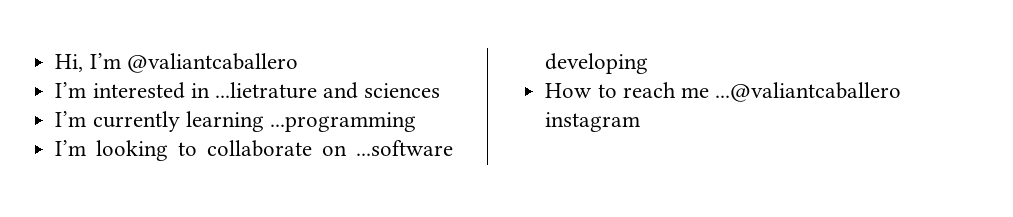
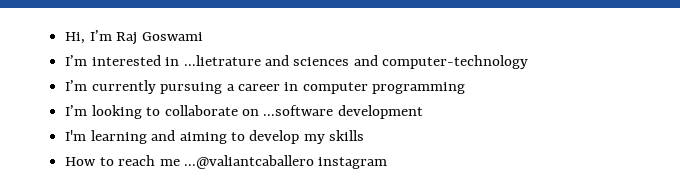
[126,53,298,73] @valiantcaballero -> [116,32,203,45] Raj Goswami
(441, 90) none -> [353,55,529,69] and computer-technology
[185,111,416,132] learning ...programming -> [160,82,466,94] pursuing a career in computer programming
[545,53,649,74] developing -> [337,105,423,119] [65,130,365,144] development // I'm learning and aiming to develop my skills

